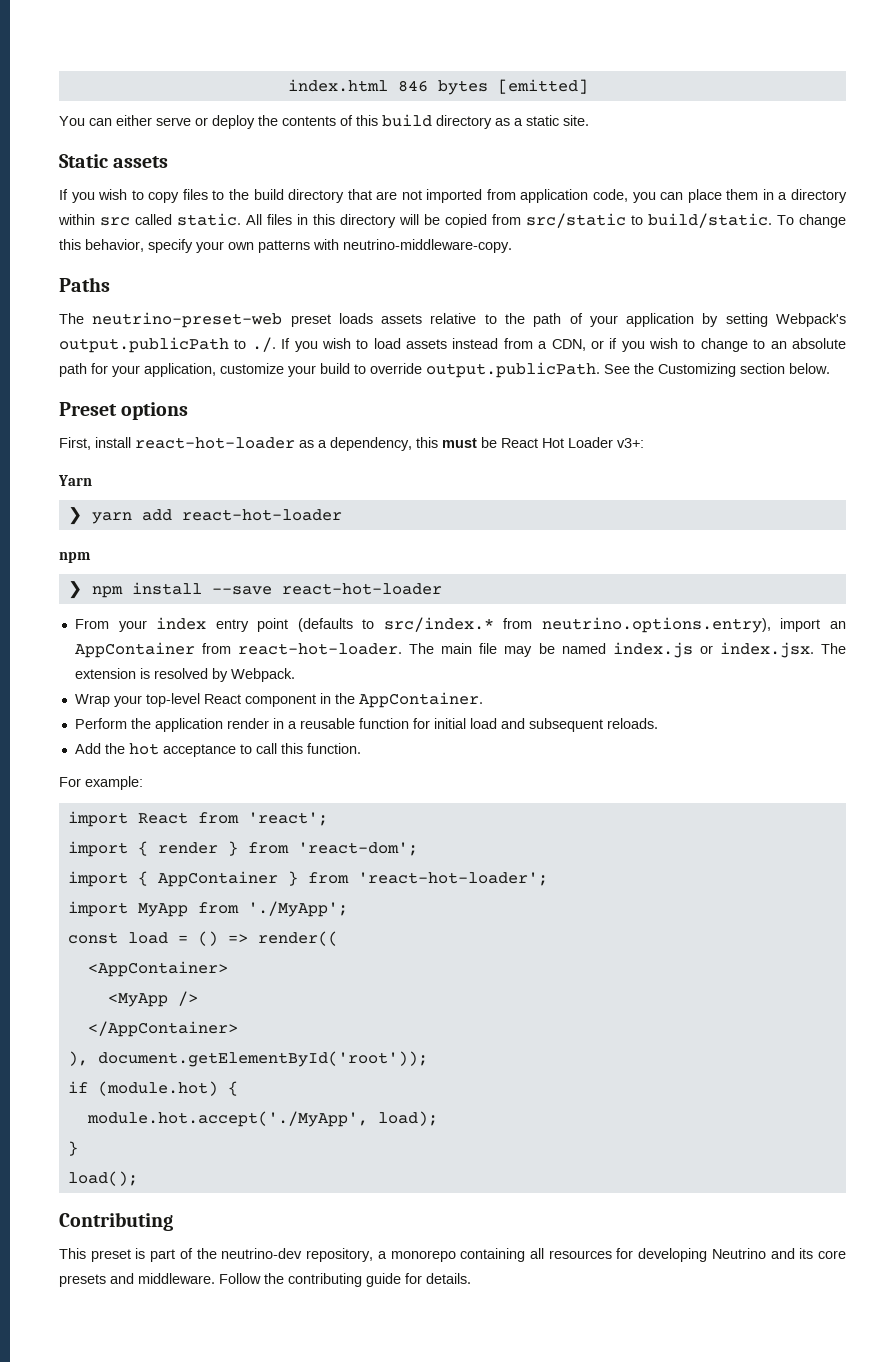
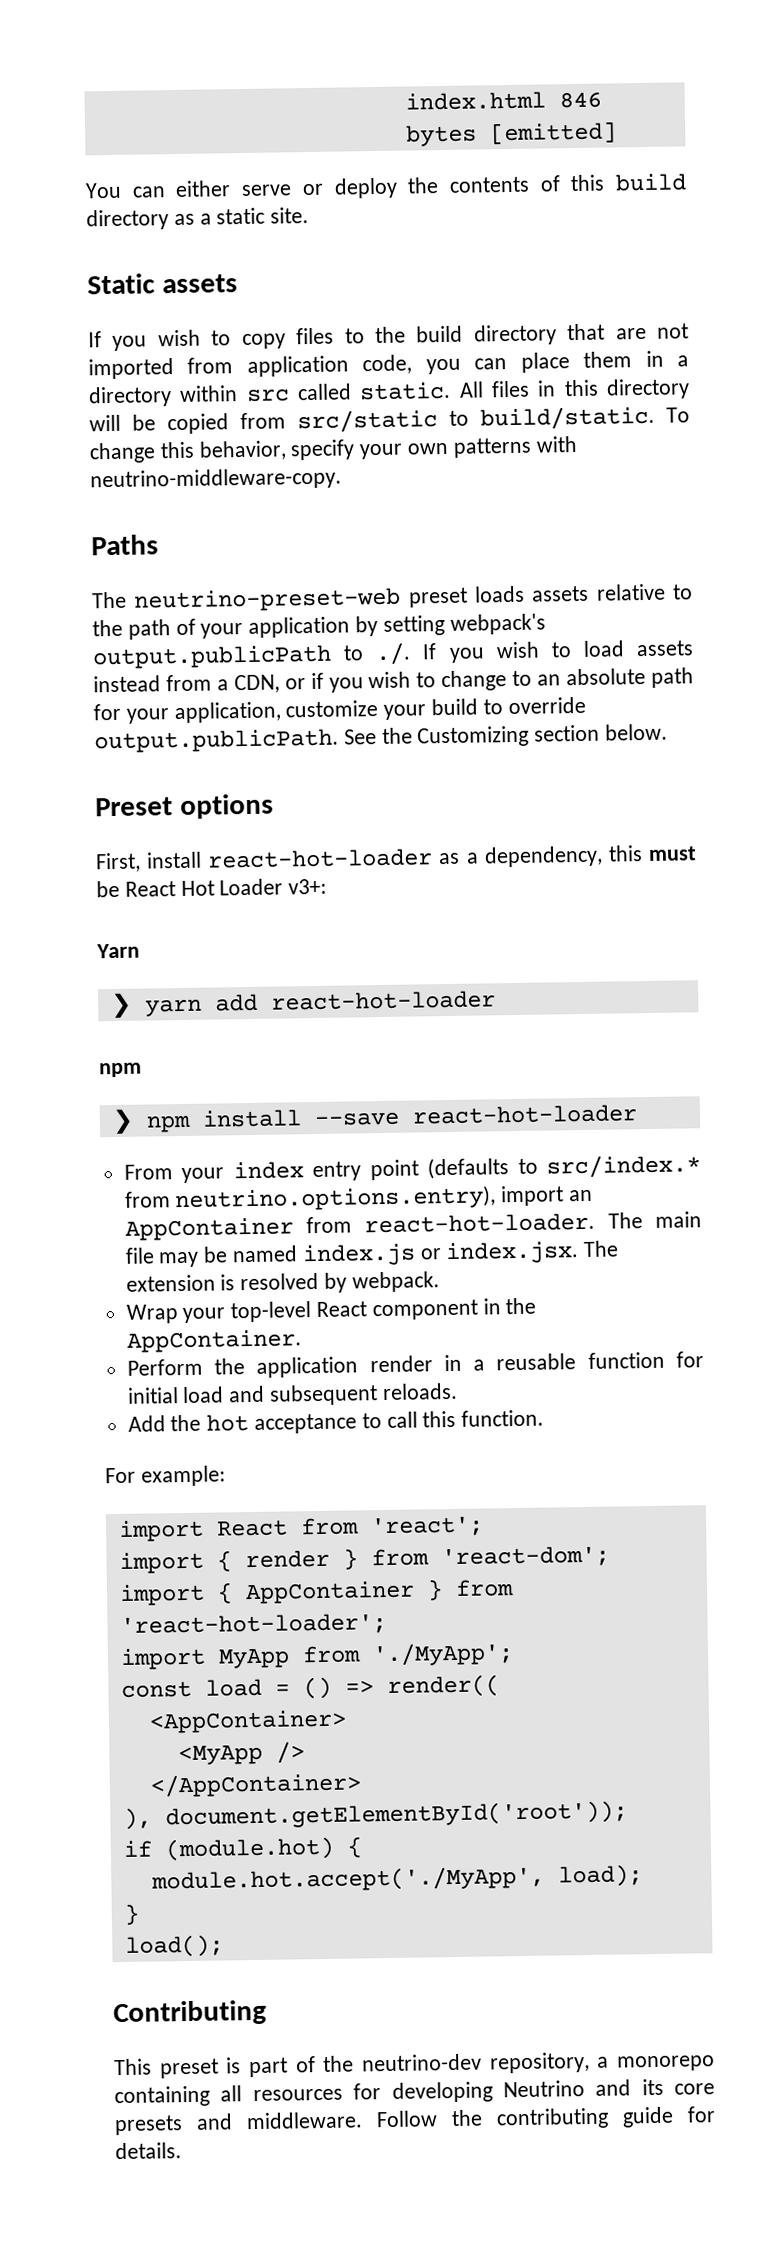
[776,313,847,327] Webpack's -> [449,613,546,635] webpack's
[230,668,295,682] Webpack. -> [351,1271,440,1293] webpack.

